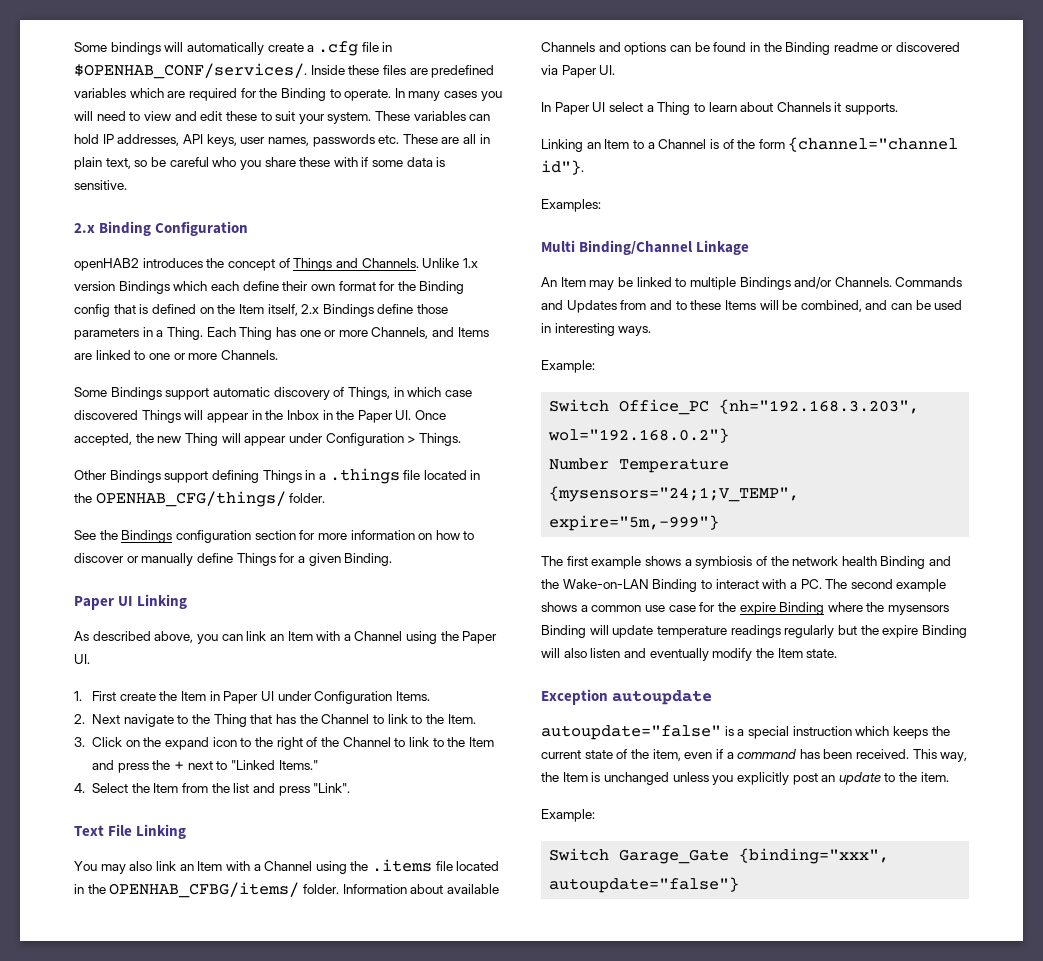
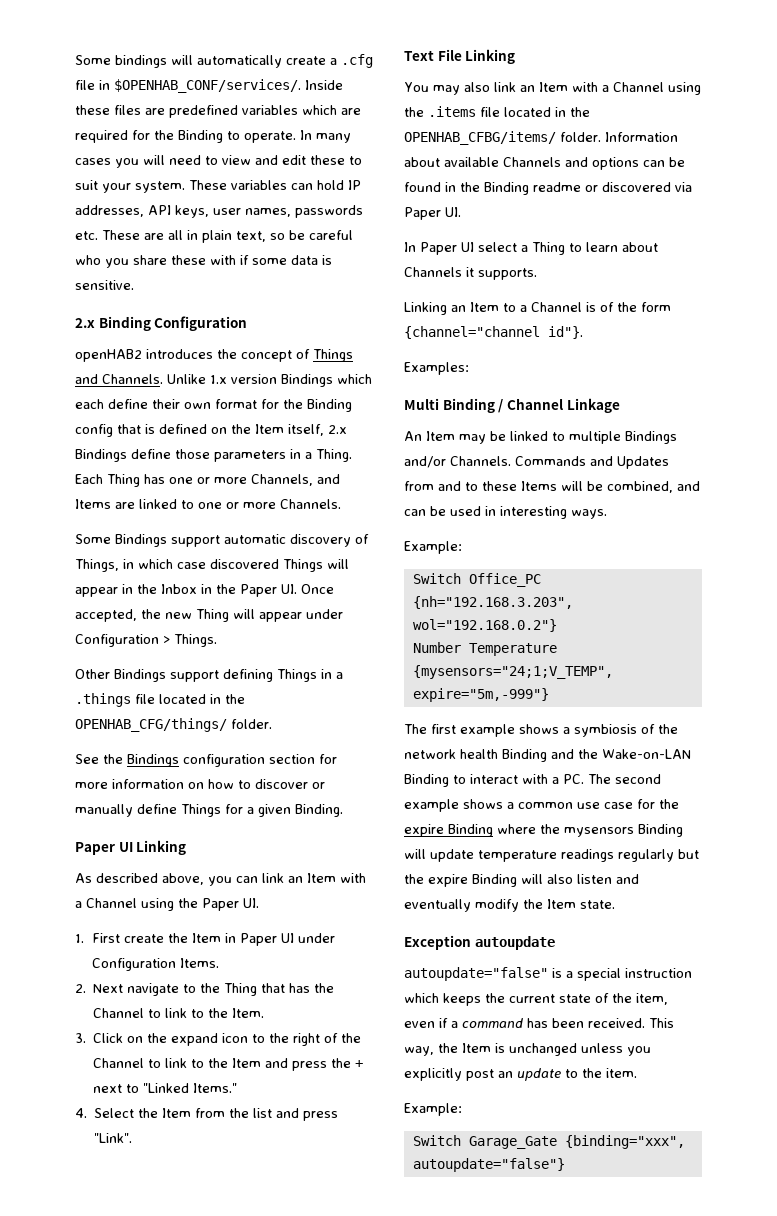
[579,240,694,255] Binding/Channel -> [442,398,563,413] Binding / Channel

